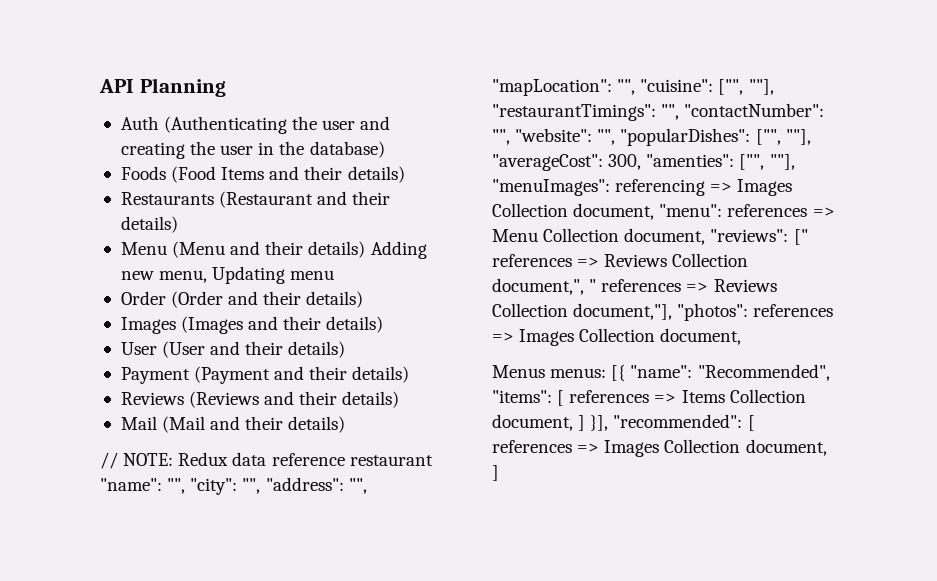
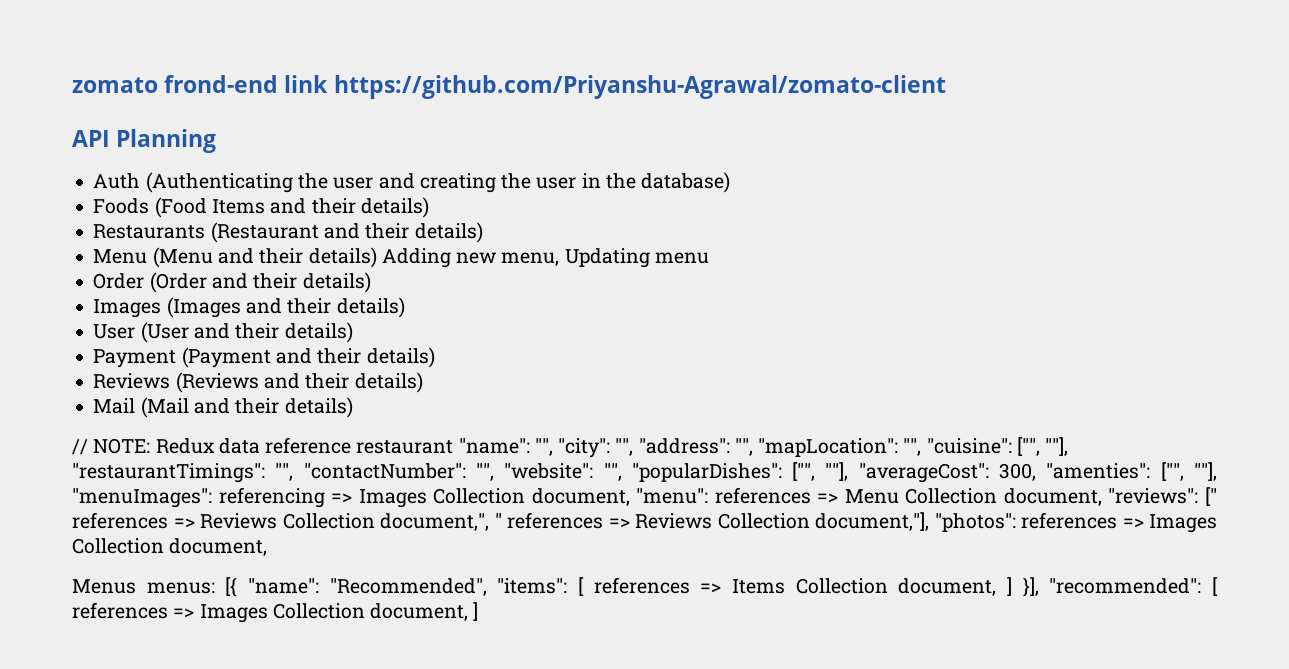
(99, 86) none -> [72,75,946,99] zomato frond-end link https://github.com/Priyanshu-Agrawal/zomato-client //

